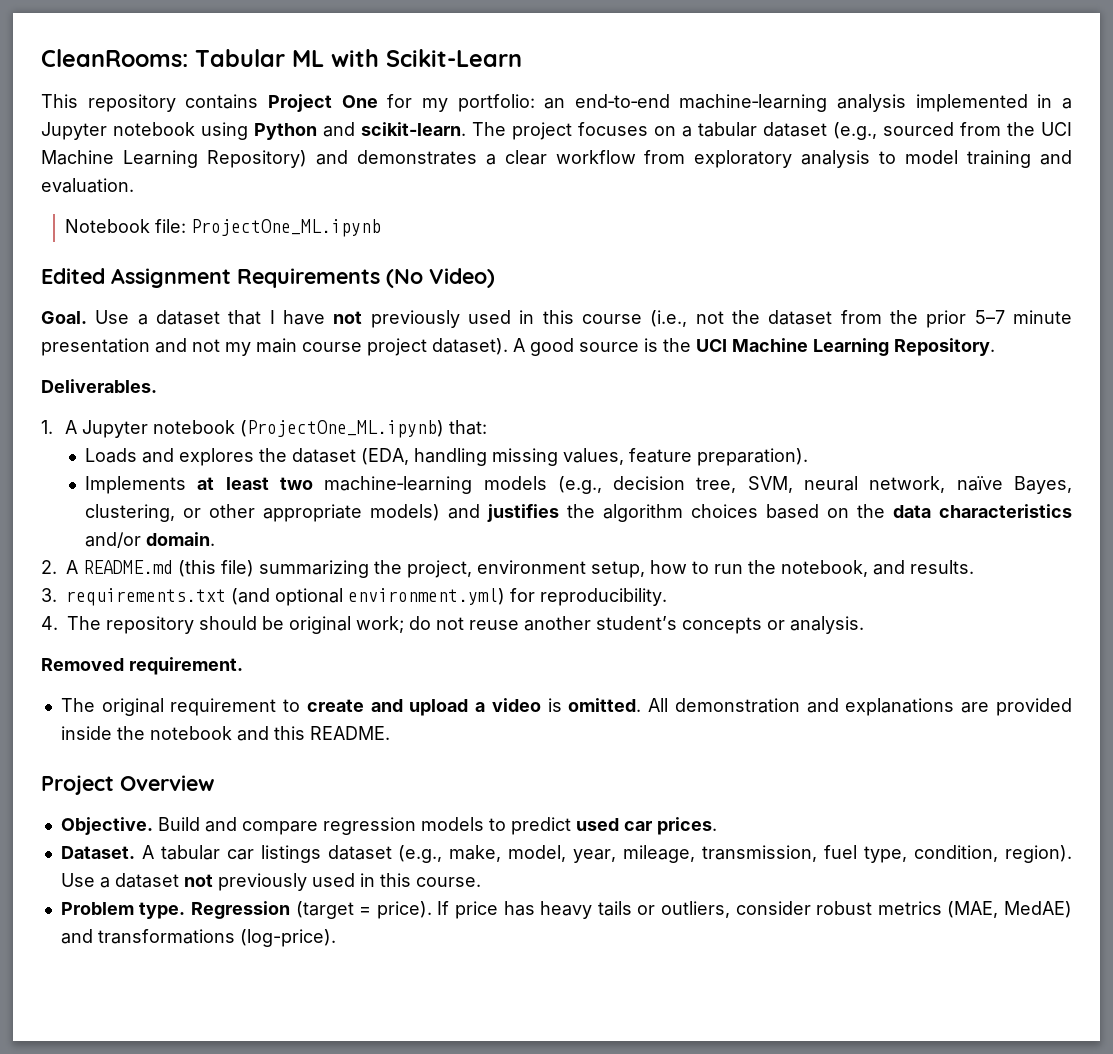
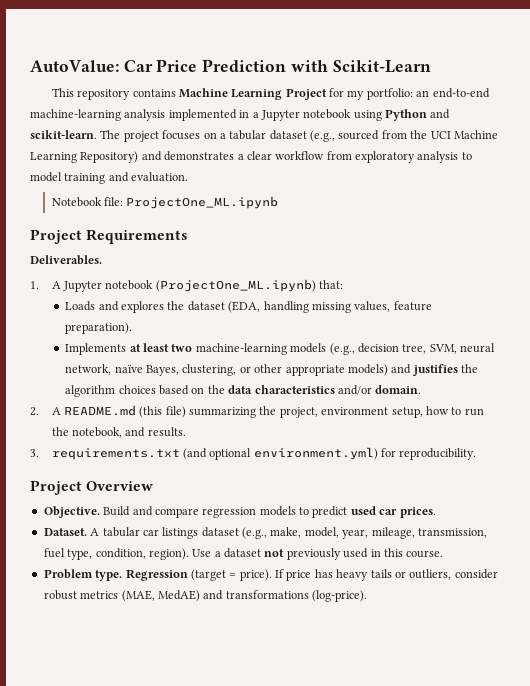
[41,49,324,67] CleanRooms: Tabular ML -> [30,59,287,72] AutoValue: Car Price Prediction
[267,94,378,112] Project One -> [178,88,327,100] Machine Learning Project
[41,268,231,288] Edited Assignment -> [30,229,82,244] Project
[386,268,495,288] [41,310,1073,328] [41,338,995,356] (No Video) // Goal. Use a dataset that I have not previously used in this course (i.e., not the dataset from the prior 5–7 minute presentation and not my main course project dataset). A good source is the UCI Machine Learning Repository. -> (189, 236) none
[41,616,864,634] [41,657,243,675] [60,698,1073,716] [60,726,390,741] // 4. The repository should be original work; do not reuse another student’s concepts or analysis. // Removed requirement. // The original requirement to create and upload a video is omitted. All demonstration and explanations are provided inside the notebook and this README. -> (477, 454) none

